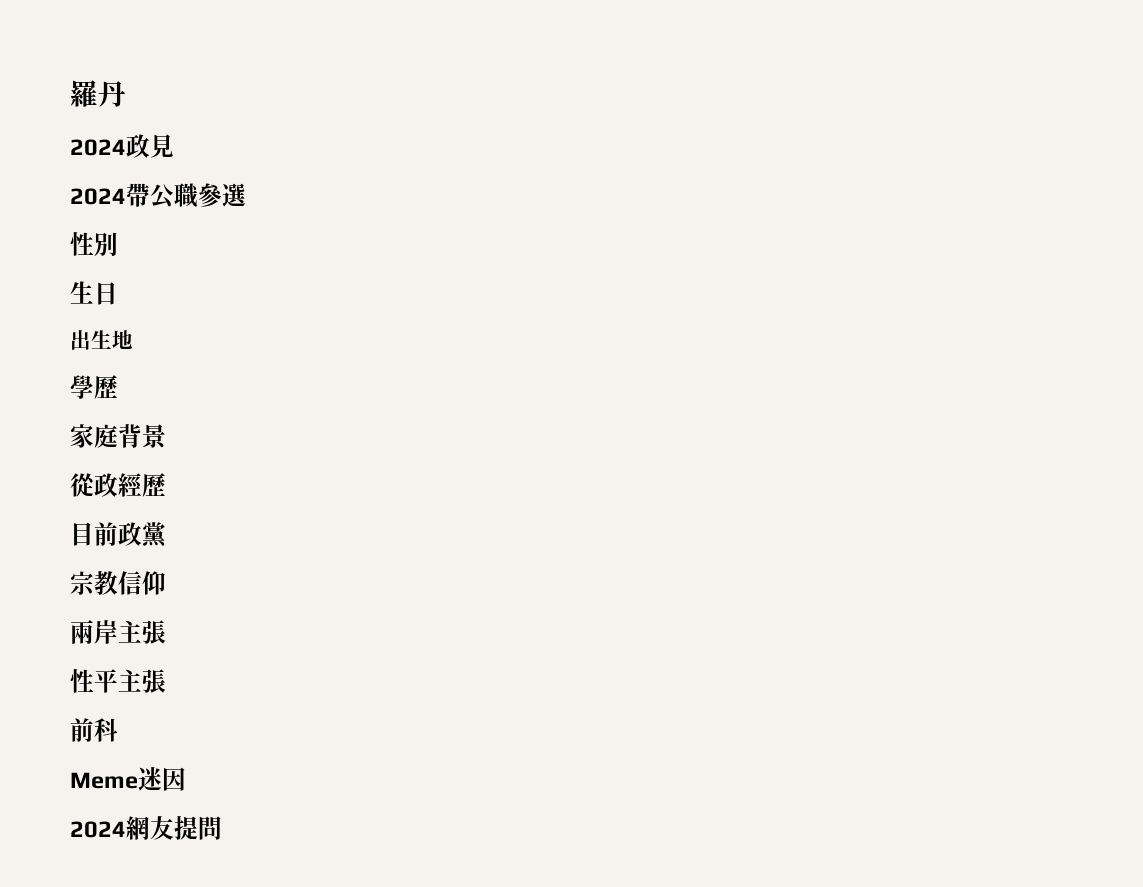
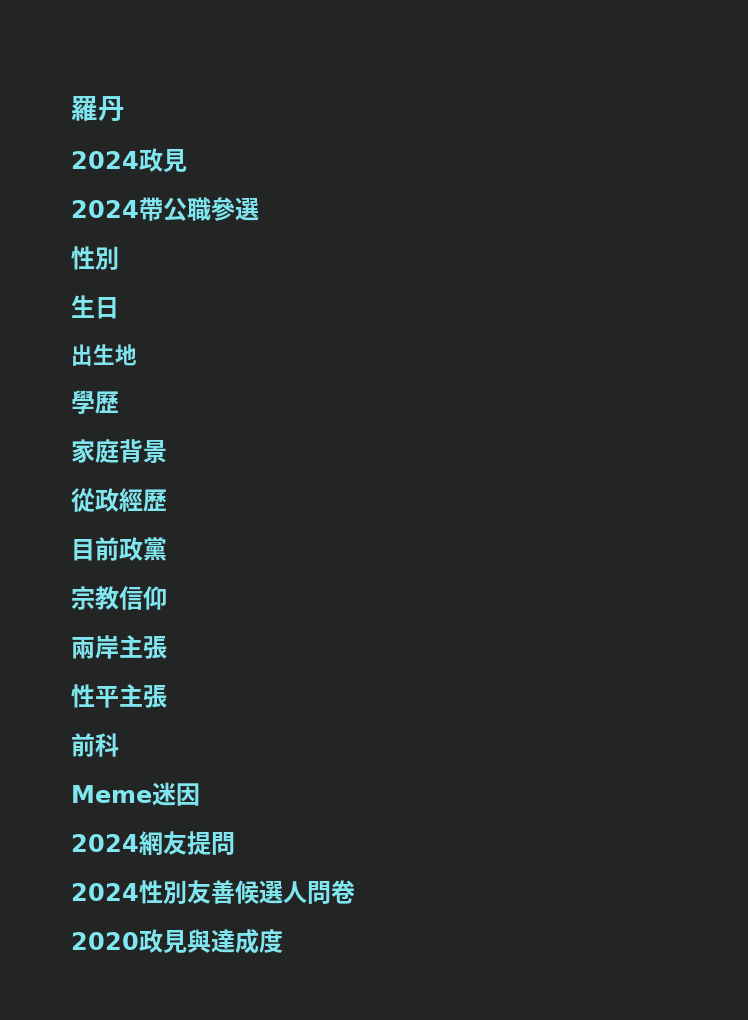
(222, 828) none -> [71,880,355,904] [71,929,283,954] // 2024性別友善候選人問卷 // 2020政見與達成度

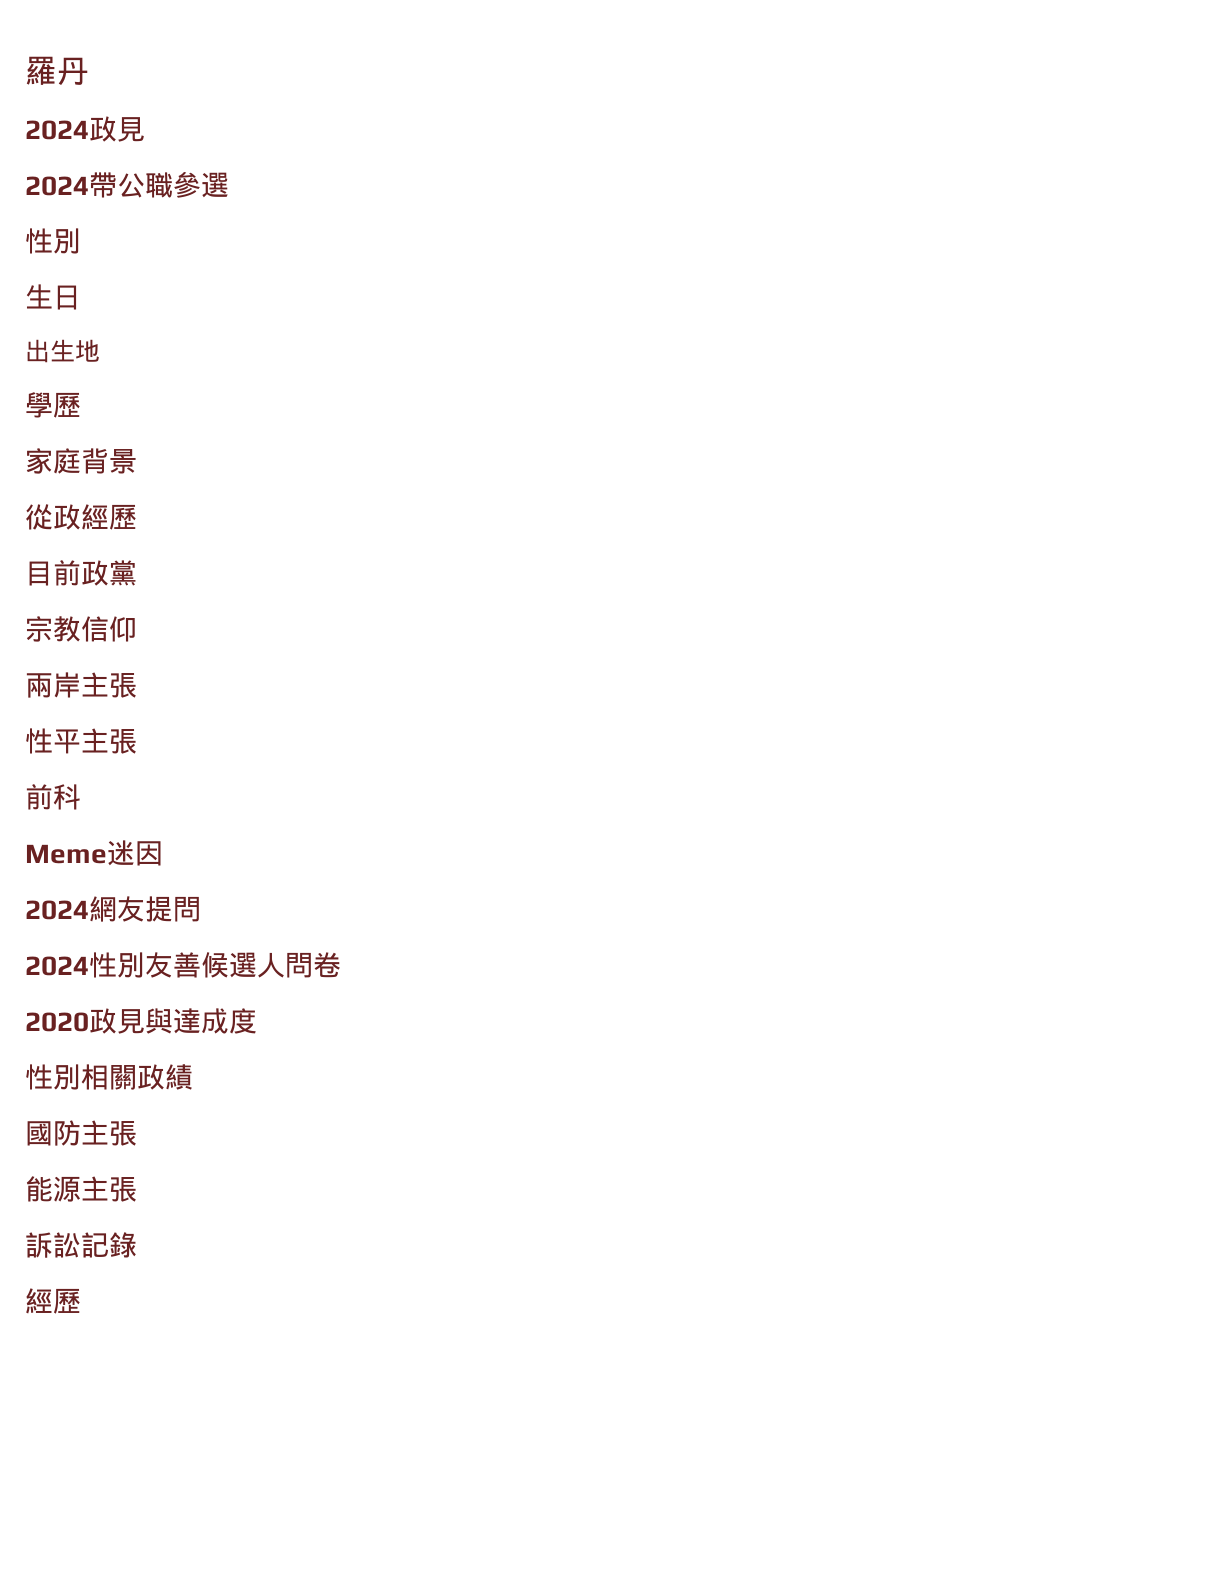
(283, 941) none -> [25,1064,193,1090] [25,1120,137,1146] [25,1176,137,1202] [25,1232,137,1258] [25,1288,81,1314] // 性別相關政績 // 國防主張 // 能源主張 // 訴訟記錄 // 經歷

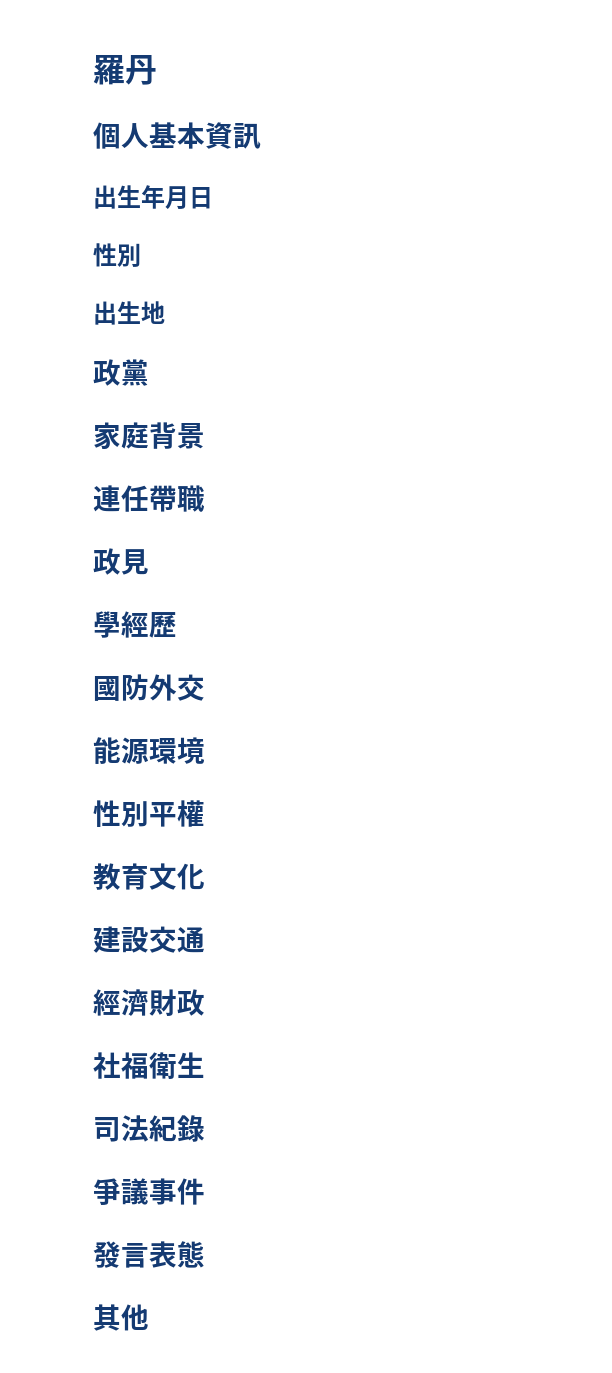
[25,116,145,142] [25,171,229,198] [25,228,81,254] [25,284,81,310] 2024政見 // 2024帶公職參選 // 性別 // 生日 -> [93,122,261,150] [93,185,213,210] [93,243,141,267] 個人基本資訊 // 出生年月日 // 性別
[25,392,81,418] 學歷 -> [93,359,149,386] 政黨
[25,504,137,530] [25,560,137,586] [25,616,137,642] [25,672,137,698] [25,728,137,754] [25,784,81,810] [25,840,163,866] [25,896,201,922] [25,952,341,978] [25,1008,257,1034] [25,1064,193,1090] [25,1120,137,1146] [25,1176,137,1202] [25,1232,137,1258] [25,1288,81,1314] 從政經歷 // 目前政黨 // 宗教信仰 // 兩岸主張 // 性平主張 // 前科 // Meme迷因 // 2024網友提問 // 2024性別友善候選人問卷 // 2020政見與達成度 // 性別相關政績 // 國防主張 // 能源主張 // 訴訟記錄 // 經歷 -> [93,485,205,512] [93,548,149,575] [93,611,177,638] [93,674,205,701] [93,737,205,764] [93,800,205,827] [93,863,205,890] [93,926,205,953] [93,989,205,1016] [93,1052,205,1079] [93,1115,205,1142] [93,1178,205,1205] [93,1241,205,1268] [93,1304,149,1331] 連任帶職 // 政見 // 學經歷 // 國防外交 // 能源環境 // 性別平權 // 教育文化 // 建設交通 // 經濟財政 // 社福衛生 // 司法紀錄 // 爭議事件 // 發言表態 // 其他

